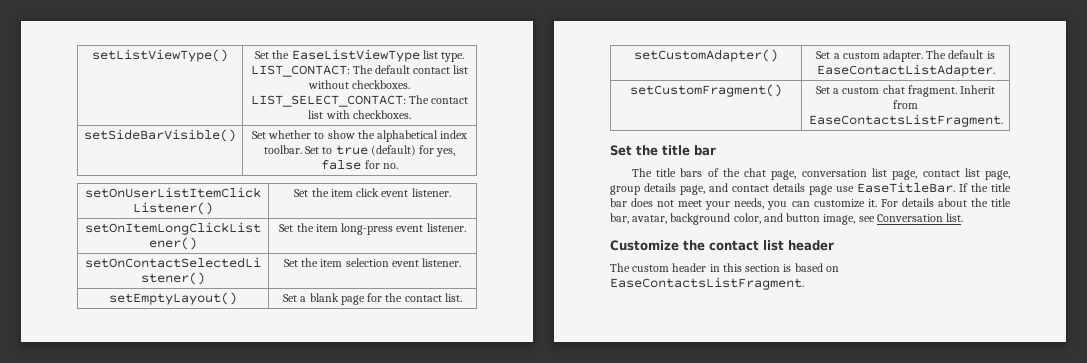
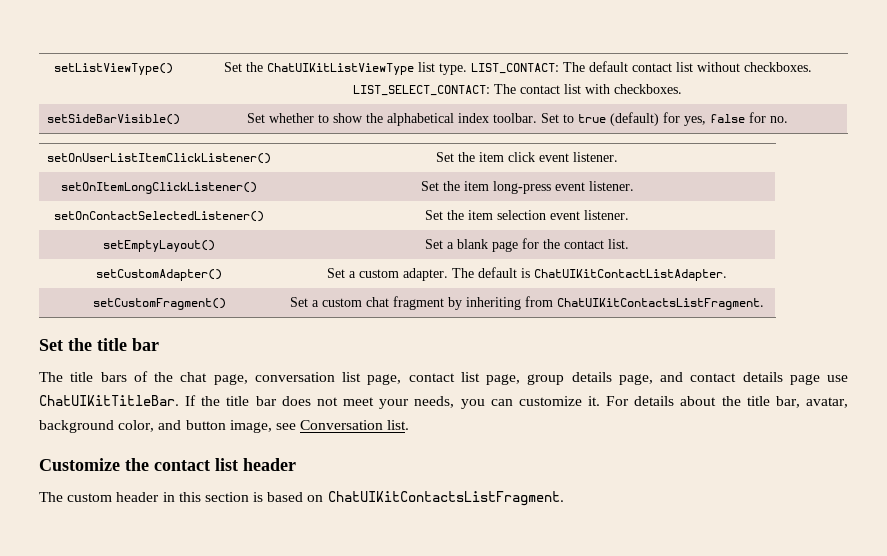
[291,49,420,62] EaseListViewType -> [266,63,414,75] ChatUIKitListViewType
[816,64,995,77] EaseContactListAdapter. -> [534,269,727,281] ChatUIKitContactListAdapter.
[907,85,996,97] [893,100,918,109] [808,114,1003,127] fragment. Inherit from EaseContactsListFragment. -> [393,296,764,310] fragment by inheriting from ChatUIKitContactsListFragment.
[857,182,955,193] EaseTitleBar. -> [39,395,179,406] ChatUIKitTitleBar.
[610,277,804,290] EaseContactsListFragment. -> [327,491,564,506] ChatUIKitContactsListFragment.

